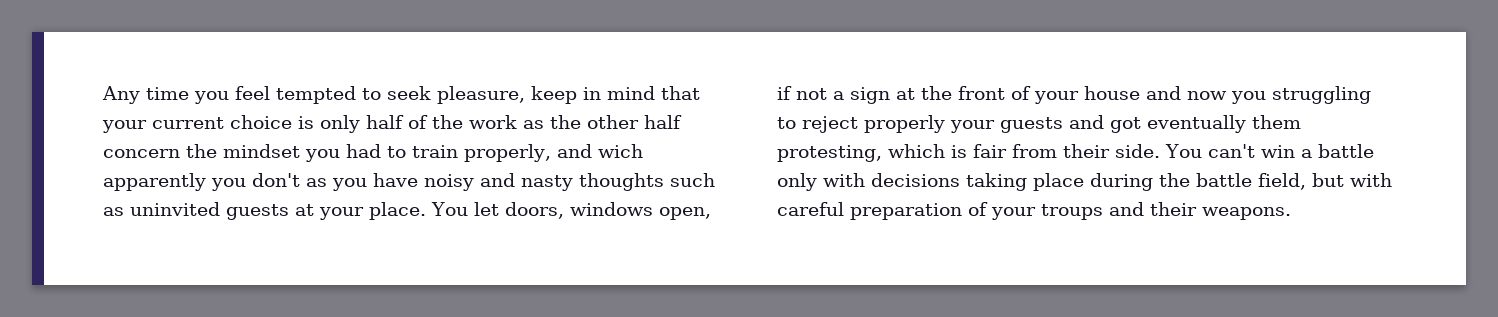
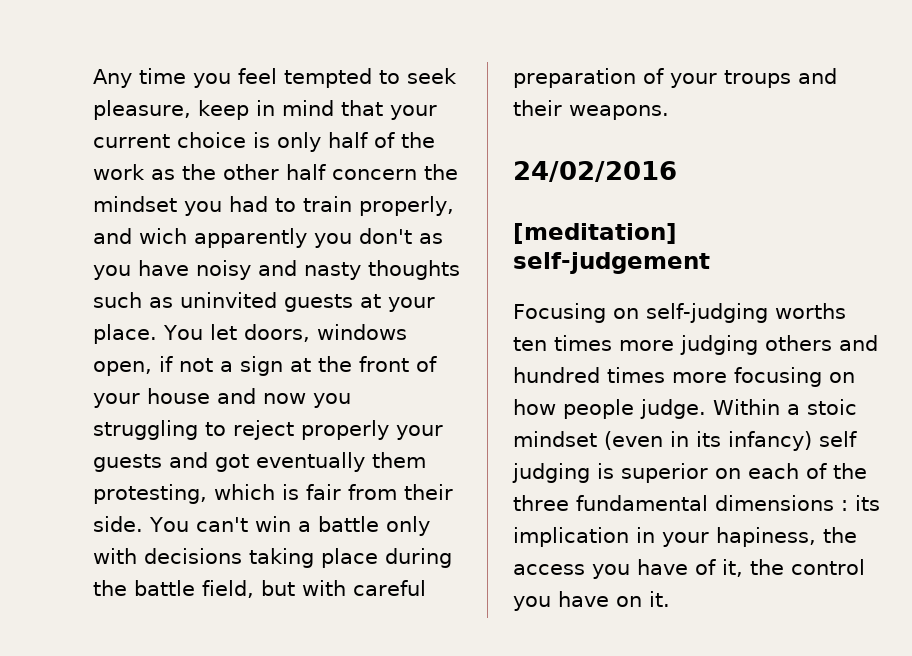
(1291, 213) none -> [513,161,677,182] [513,223,677,244] [513,252,710,274] [513,303,846,323] [513,335,878,355] [513,367,855,387] [513,399,857,419] [513,431,857,451] [512,463,867,483] [513,495,880,511] [513,527,857,547] [513,559,865,579] [513,591,670,611] // 24/02/2016 // [meditation] self-judgement // Focusing on self-judging worths ten times more judging others and hundred times more focusing on how people judge. Within a stoic mindset (even in its infancy) self judging is superior on each of the three fundamental dimensions : its implication in your hapiness, the access you have of it, the control you have on it.

